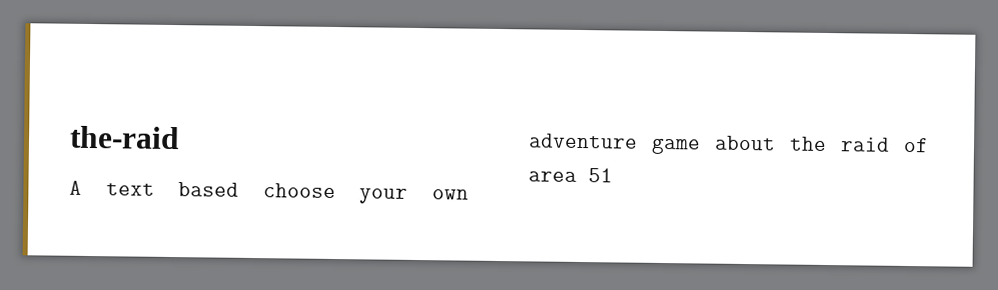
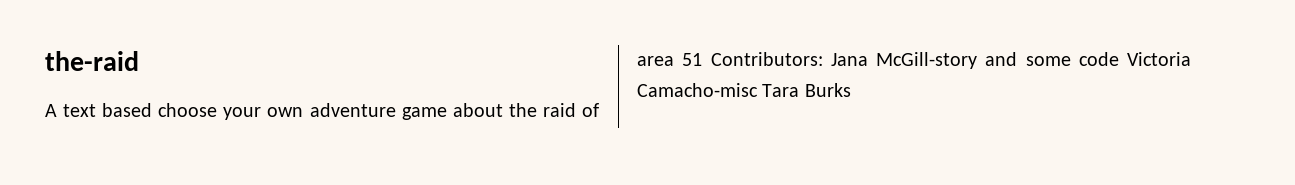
(613, 175) none -> [710,52,1191,69] [637,83,851,97] Contributors: Jana McGill-story and some code Victoria Camacho-misc Tara Burks

